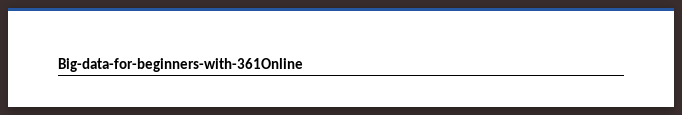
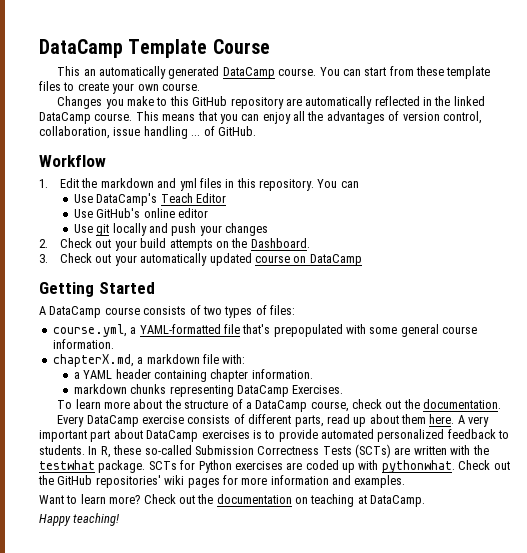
[58,58,303,72] Big-data-for-beginners-with-361Online -> [39,39,270,58] [57,66,491,79] [39,81,200,94] [57,96,485,109] [39,111,482,124] [39,126,256,139] [39,155,106,167] [39,178,359,191] [73,193,226,206] [73,208,208,218] [73,223,269,236] [39,238,310,251] [39,253,362,266] [39,282,155,297] [39,305,295,318] [52,324,478,337] [52,339,114,349] [52,354,246,367] [73,369,313,382] [73,384,344,397] [57,399,502,412] [57,414,490,427] [39,429,510,442] [39,444,489,458] [39,460,510,473] [38,475,406,488] [39,494,426,507] [39,513,120,526] DataCamp Template Course // This an automatically generated DataCamp course. You can start from these template files to create your own course. // Changes you make to this GitHub repository are automatically reflected in the linked DataCamp course. This means that you can enjoy all the advantages of version control, collaboration, issue handling ... of GitHub. // Workflow // 1. Edit the markdown and yml files in this repository. You can // Use DataCamp's Teach Editor // Use GitHub's online editor // Use git locally and push your changes // 2. Check out your build attempts on the Dashboard. // 3. Check out your automatically updated course on DataCamp // Getting Started // A DataCamp course consists of two types of files: // course.yml, a YAML-formatted file that's prepopulated with some general course information. // chapterX.md, a markdown file with: // a YAML header containing chapter information. // markdown chunks representing DataCamp Exercises. // To learn more about the structure of a DataCamp course, check out the documentation. // Every DataCamp exercise consists of different parts, read up about them here. A very important part about DataCamp exercises is to provide automated personalized feedback to students. In R, these so-called Submission Correctness Tests (SCTs) are written with the testwhat package. SCTs for Python exercises are coded up with pythonwhat. Check out the GitHub repositories' wiki pages for more information and examples. // Want to learn more? Check out the documentation on teaching at DataCamp. // Happy teaching!

